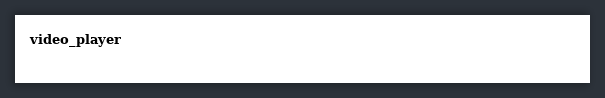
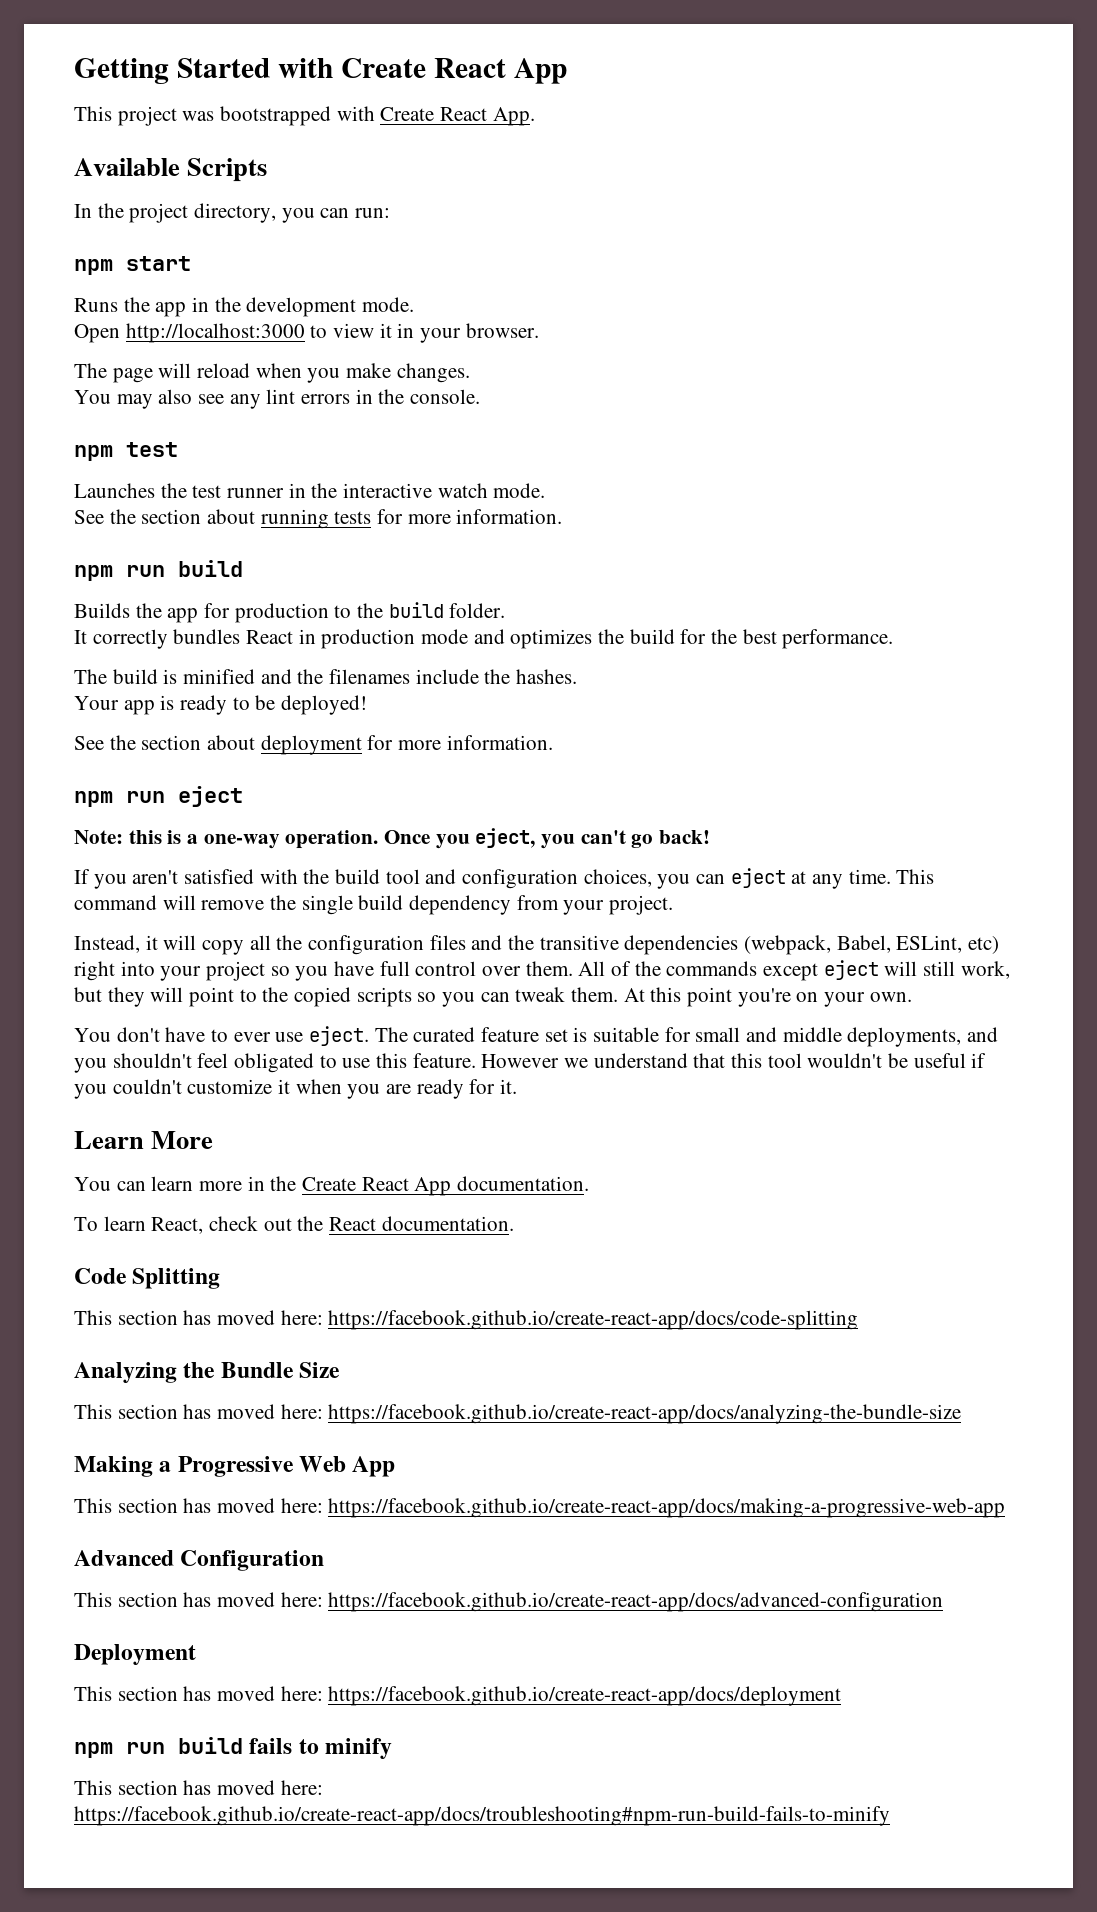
[29,34,121,47] video_player -> [74,58,567,84] [74,106,535,126] [74,158,268,182] [74,203,391,223] [74,256,191,275] [74,297,415,317] [74,323,539,343] [74,363,470,383] [74,389,481,409] [74,442,178,461] [74,483,546,498] [74,509,563,529] [74,560,243,581] [74,602,506,623] [74,629,894,649] [74,669,578,684] [74,695,368,715] [74,735,553,755] [74,786,243,807] [74,828,711,849] [74,868,935,889] [74,895,674,915] [74,935,1000,955] [74,960,1010,981] [74,987,912,1007] [74,1026,999,1047] [74,1053,987,1073] [74,1079,518,1099] [74,1131,214,1149] [74,1176,590,1196] [74,1216,514,1234] [74,1268,221,1289] [74,1310,859,1330] [74,1362,341,1383] [74,1404,962,1424] [74,1456,396,1477] [74,1498,1006,1518] [74,1550,325,1571] [74,1592,944,1612] [74,1644,196,1665] [74,1686,842,1706] [74,1737,393,1759] [74,1780,323,1795] [74,1806,890,1826] Getting Started with Create React App // This project was bootstrapped with Create React App. // Available Scripts // In the project directory, you can run: // npm start // Runs the app in the development mode. // Open http://localhost:3000 to view it in your browser. // The page will reload when you make changes. // You may also see any lint errors in the console. // npm test // Launches the test runner in the interactive watch mode. // See the section about running tests for more information. // npm run build // Builds the app for production to the build folder. // It correctly bundles React in production mode and optimizes the build for the best performance. // The build is minified and the filenames include the hashes. // Your app is ready to be deployed! // See the section about deployment for more information. // npm run eject // Note: this is a one-way operation. Once you eject, you can't go back! // If you aren't satisfied with the build tool and configuration choices, you can eject at any time. This command will remove the single build dependency from your project. // Instead, it will copy all the configuration files and the transitive dependencies (webpack, Babel, ESLint, etc) right into your project so you have full control over them. All of the commands except eject will still work, but they will point to the copied scripts so you can tweak them. At this point you're on your own. // You don't have to ever use eject. The curated feature set is suitable for small and middle deployments, and you shouldn't feel obligated to use this feature. However we understand that this tool wouldn't be useful if you couldn't customize it when you are ready for it. // Learn More // You can learn more in the Create React App documentation. // To learn React, check out the React documentation. // Code Splitting // This section has moved here: https://facebook.github.io/create-react-app/docs/code-splitting // Analyzing the Bundle Size // This section has moved here: https://facebook.github.io/create-react-app/docs/analyzing-the-bundle-size // Making a Progressive Web App // This section has moved here: https://facebook.github.io/create-react-app/docs/making-a-progressive-web-app // Advanced Configuration // This section has moved here: https://facebook.github.io/create-react-app/docs/advanced-configuration // Deployment // This section has moved here: https://facebook.github.io/create-react-app/docs/deployment // npm run build fails to minify // This section has moved here: https://facebook.github.io/create-react-app/docs/troubleshooting#npm-run-build-fails-to-minify

